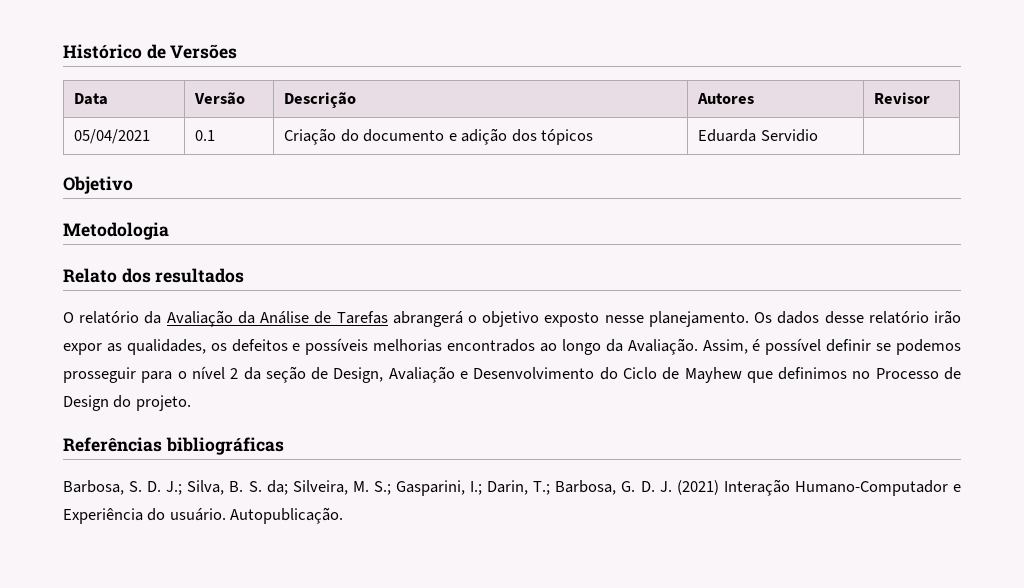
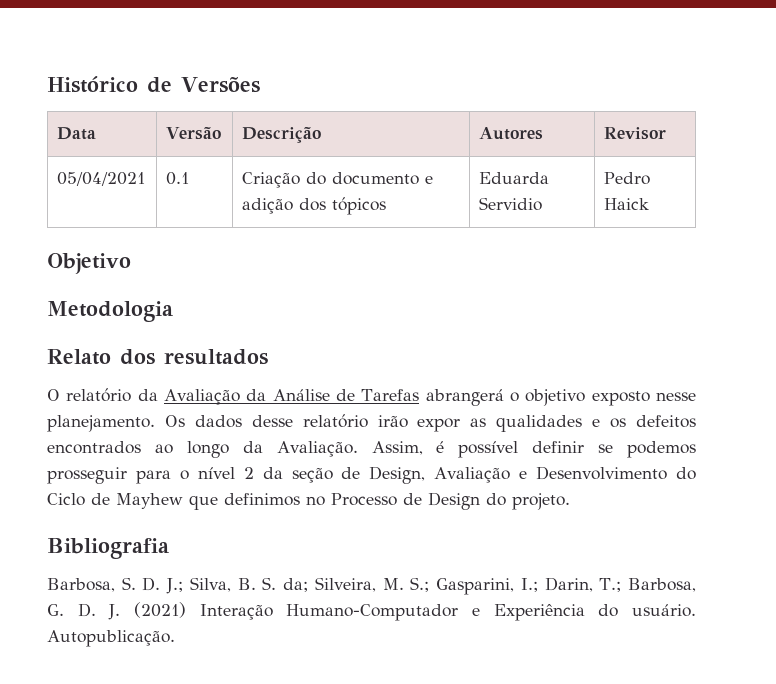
(818, 135) none -> [604,172,651,185] [604,198,650,210] Pedro Haick
[126,338,443,355] qualidades, os defeitos e possíveis melhorias -> [496,415,696,432] qualidades e os defeitos
[63,437,284,455] Referências bibliográficas -> [47,538,169,559] Bibliografia

